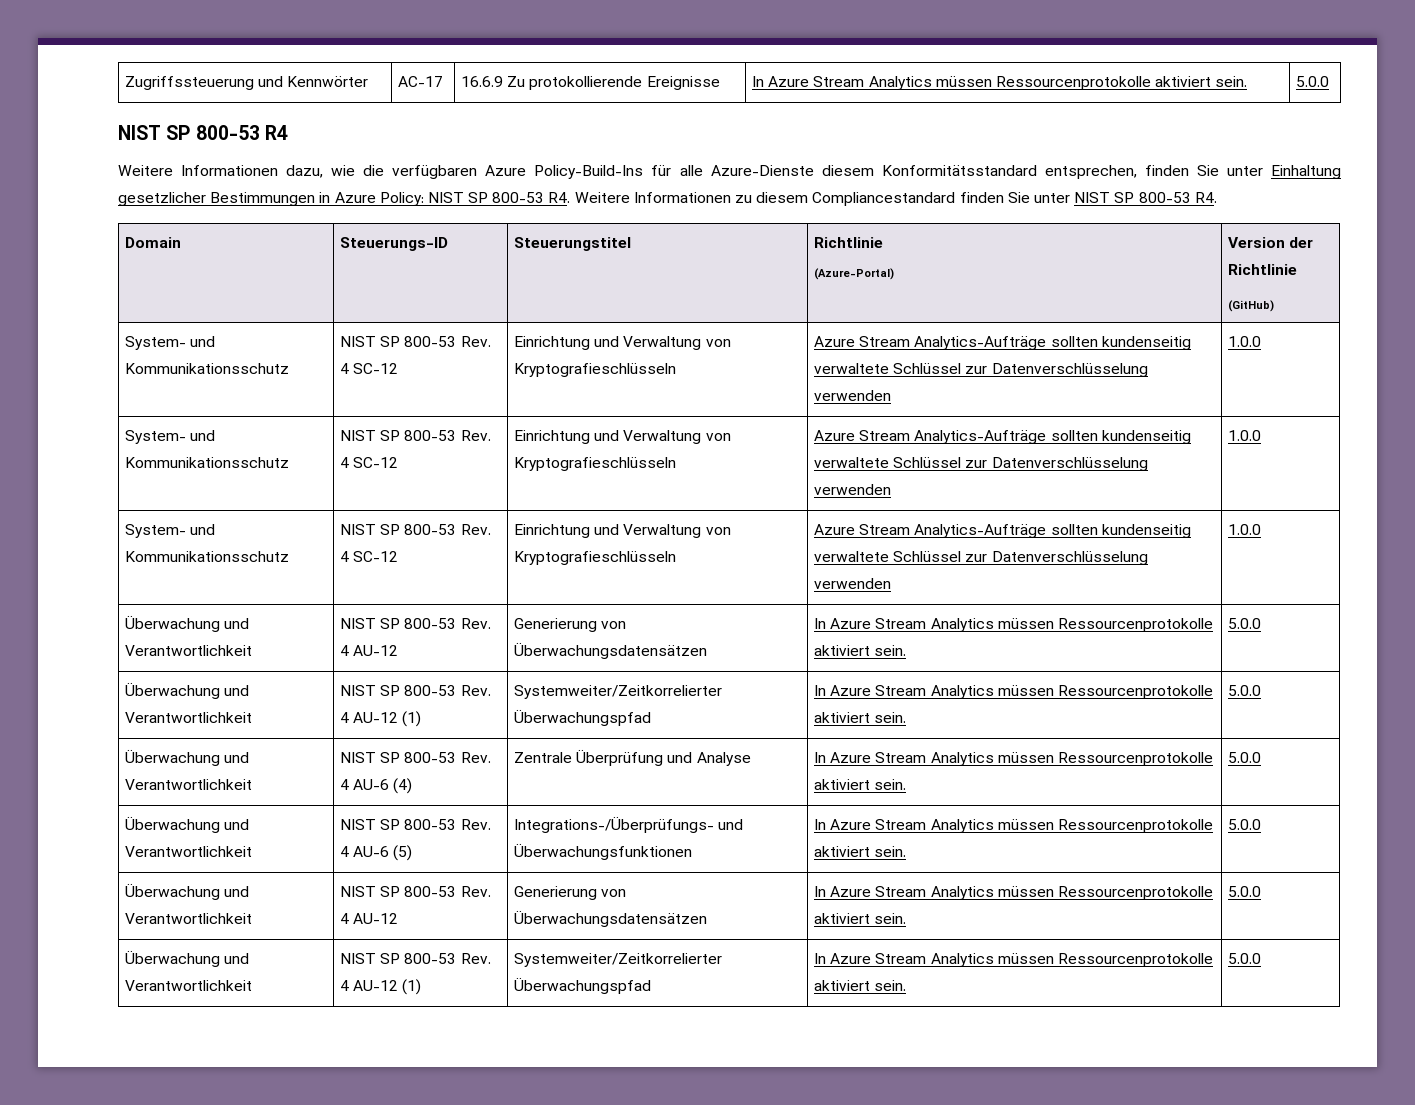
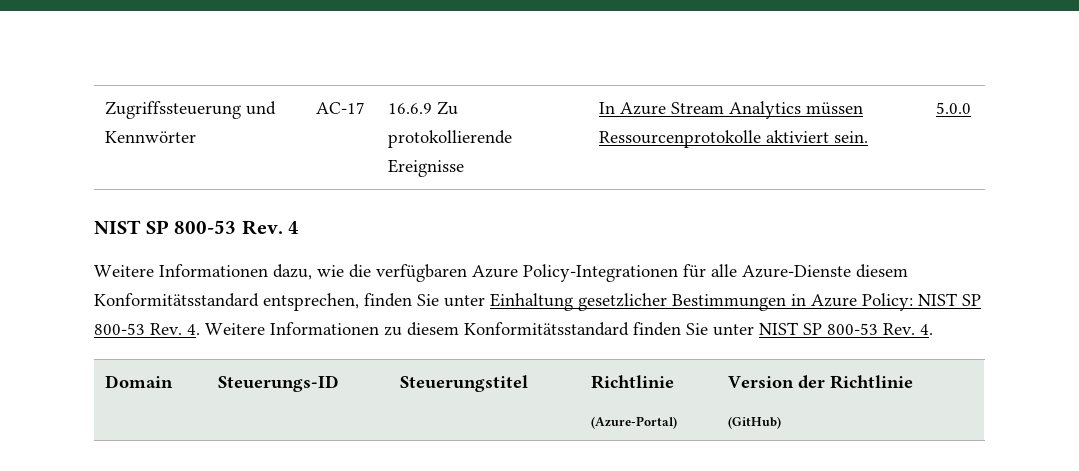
[264,125,288,140] R4 -> [241,220,300,235] Rev. 4
[534,165,644,179] Policy-Build-Ins -> [523,264,678,282] Policy-Integrationen
[548,192,571,203] R4. -> [150,323,200,335] Rev. 4.
[812,192,956,206] Compliancestandard -> [464,322,629,336] Konformitätsstandard
[1194,192,1217,203] R4. -> [883,323,933,335] Rev. 4.
[125,336,216,350] [125,363,290,374] [340,336,491,347] [340,363,399,374] [514,336,731,350] [514,363,677,377] [814,336,1191,350] [814,363,1148,377] [814,390,892,401] [1228,336,1262,347] [125,430,216,444] [125,457,290,468] [340,430,491,441] [340,457,399,468] [514,430,731,444] [514,457,677,471] [814,430,1191,444] [814,457,1148,471] [814,484,892,495] [1228,430,1262,441] [125,524,216,538] [125,551,290,562] [340,524,491,535] [340,551,399,562] [514,524,731,538] [514,551,677,565] [814,524,1191,538] [814,551,1148,565] [814,578,892,589] [1228,524,1262,535] [125,615,250,632] [125,645,253,656] [340,618,491,629] [340,645,399,656] [514,618,627,632] [514,642,708,659] [814,618,1213,632] [814,645,907,656] [1228,618,1262,629] [125,682,250,699] [125,712,253,723] [340,685,491,696] [340,711,422,727] [514,685,723,699] [514,709,652,726] [814,685,1213,699] [814,712,907,723] [1228,685,1262,696] [125,749,250,766] [125,779,253,790] [340,752,491,763] [340,778,413,794] [514,749,751,766] [814,752,1213,766] [814,779,907,790] [1228,752,1262,763] [125,816,250,833] [125,846,253,857] [340,819,491,830] [340,845,413,861] [514,816,744,833] [514,843,693,860] [814,819,1213,833] [814,846,907,857] [1228,819,1262,830] [125,883,250,900] [125,913,253,924] [340,886,491,897] [340,913,399,924] [514,886,627,900] [514,910,708,927] [814,886,1213,900] [814,913,907,924] [1228,886,1262,897] [125,950,250,967] [125,980,253,991] [340,953,491,964] [340,979,422,995] [514,953,723,967] [514,977,652,994] [814,953,1213,967] [814,980,907,991] [1228,953,1262,964] // System- und Kommunikationsschutz | NIST SP 800-53 Rev. 4 SC-12 | Einrichtung und Verwaltung von Kryptografieschlüsseln | Azure Stream Analytics-Aufträge sollten kundenseitig verwaltete Schlüssel zur Datenverschlüsselung verwenden | 1.0.0 // System- und Kommunikationsschutz | NIST SP 800-53 Rev. 4 SC-12 | Einrichtung und Verwaltung von Kryptografieschlüsseln | Azure Stream Analytics-Aufträge sollten kundenseitig verwaltete Schlüssel zur Datenverschlüsselung verwenden | 1.0.0 // System- und Kommunikationsschutz | NIST SP 800-53 Rev. 4 SC-12 | Einrichtung und Verwaltung von Kryptografieschlüsseln | Azure Stream Analytics-Aufträge sollten kundenseitig verwaltete Schlüssel zur Datenverschlüsselung verwenden | 1.0.0 // Überwachung und Verantwortlichkeit | NIST SP 800-53 Rev. 4 AU-12 | Generierung von Überwachungsdatensätzen | In Azure Stream Analytics müssen Ressourcenprotokolle aktiviert sein. | 5.0.0 // Überwachung und Verantwortlichkeit | NIST SP 800-53 Rev. 4 AU-12 (1) | Systemweiter/Zeitkorrelierter Überwachungspfad | In Azure Stream Analytics müssen Ressourcenprotokolle aktiviert sein. | 5.0.0 // Überwachung und Verantwortlichkeit | NIST SP 800-53 Rev. 4 AU-6 (4) | Zentrale Überprüfung und Analyse | In Azure Stream Analytics müssen Ressourcenprotokolle aktiviert sein. | 5.0.0 // Überwachung und Verantwortlichkeit | NIST SP 800-53 Rev. 4 AU-6 (5) | Integrations-/Überprüfungs- und Überwachungsfunktionen | In Azure Stream Analytics müssen Ressourcenprotokolle aktiviert sein. | 5.0.0 // Überwachung und Verantwortlichkeit | NIST SP 800-53 Rev. 4 AU-12 | Generierung von Überwachungsdatensätzen | In Azure Stream Analytics müssen Ressourcenprotokolle aktiviert sein. | 5.0.0 // Überwachung und Verantwortlichkeit | NIST SP 800-53 Rev. 4 AU-12 (1) | Systemweiter/Zeitkorrelierter Überwachungspfad | In Azure Stream Analytics müssen Ressourcenprotokolle aktiviert sein. | 5.0.0 -> (782, 422) none

